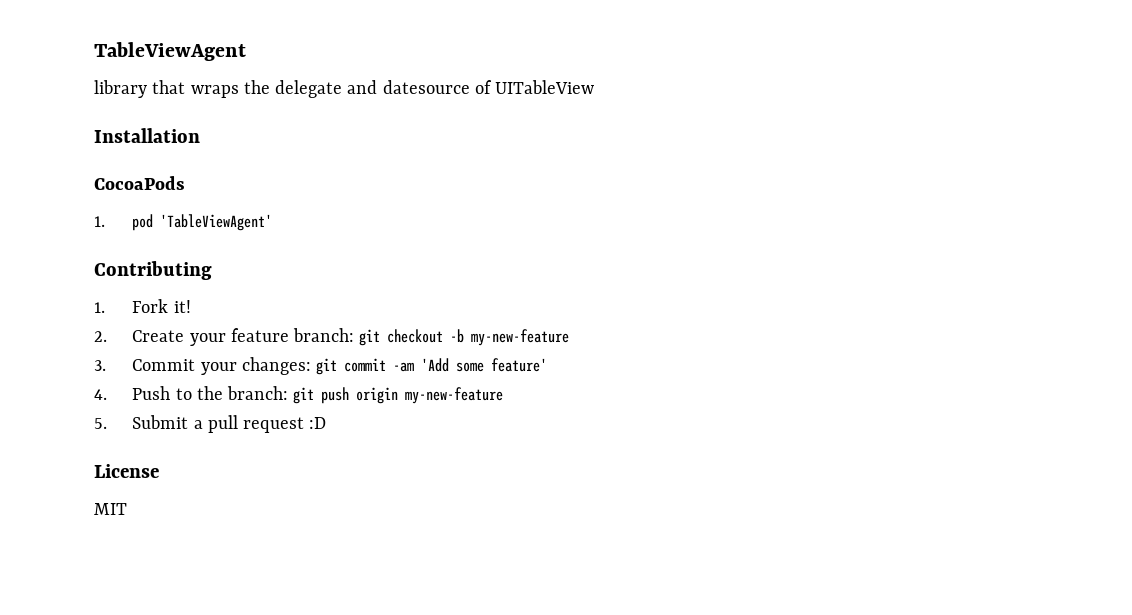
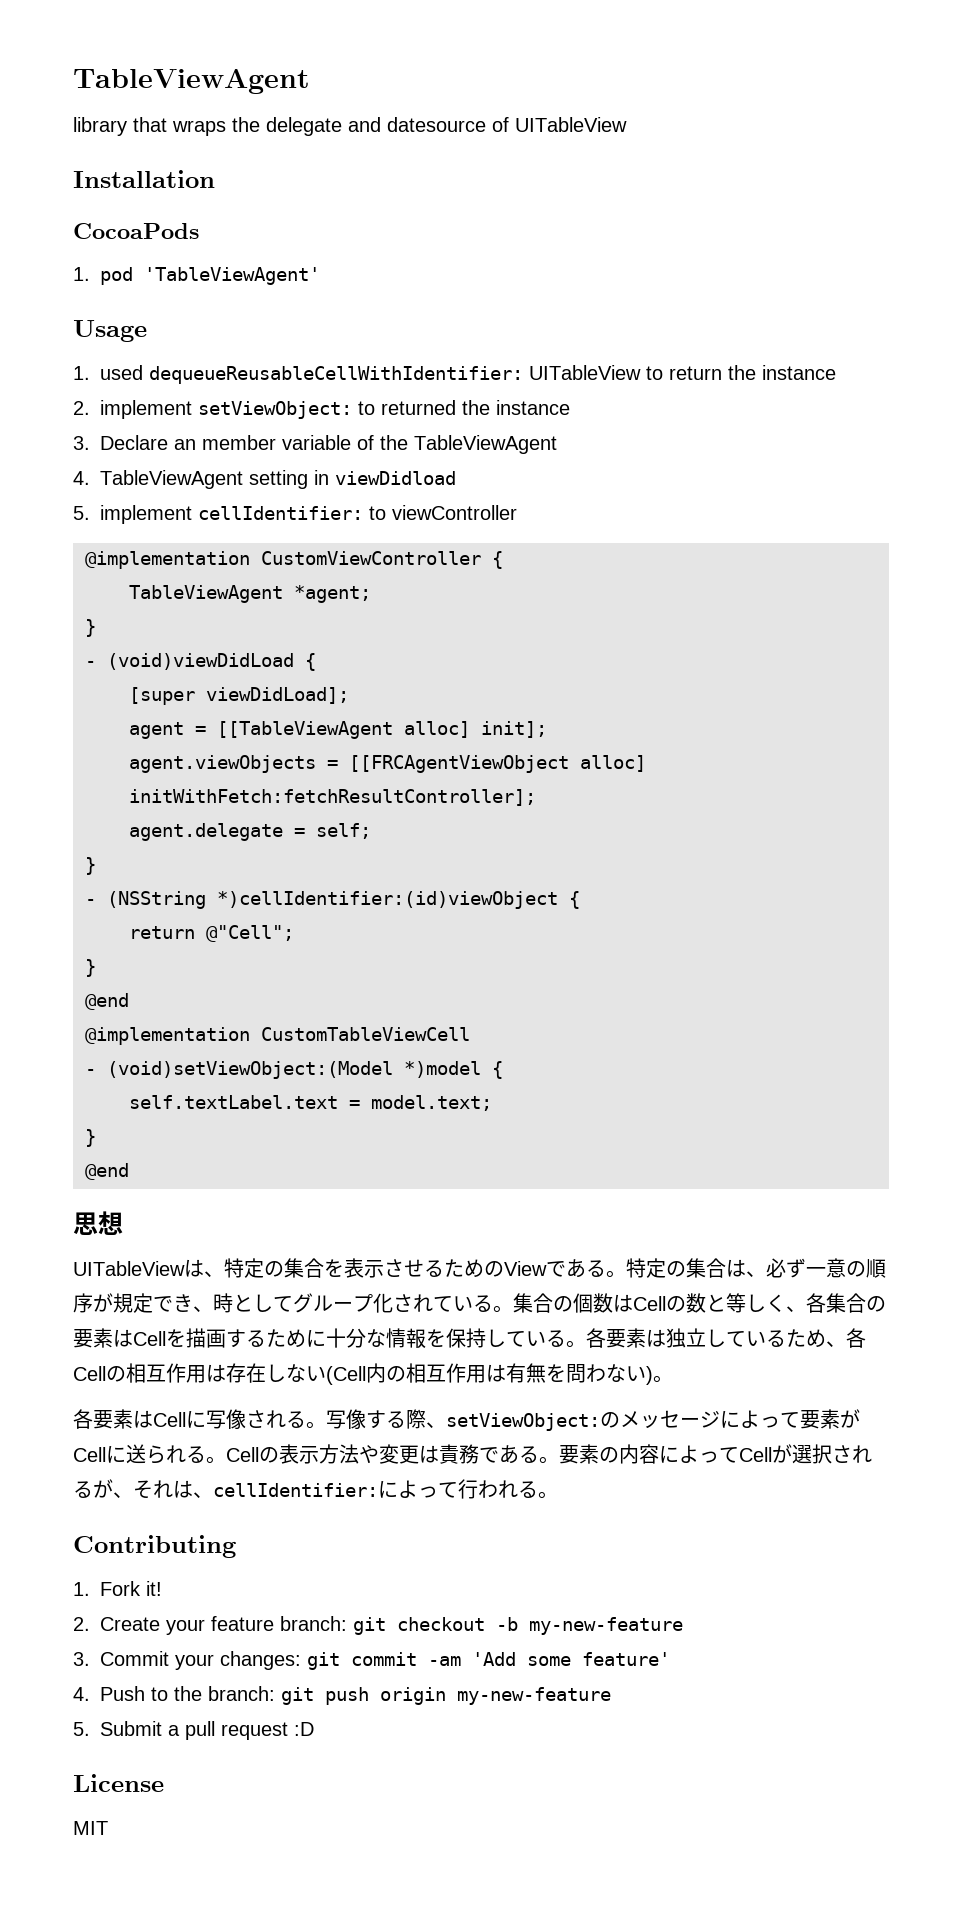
(273, 222) none -> [73,320,147,342] [73,365,836,384] [73,400,570,419] [73,435,557,454] [73,470,456,489] [73,505,517,524] [85,551,503,569] [129,585,371,603] [85,619,96,637] [85,653,316,671] [129,687,349,705] [129,721,547,739] [129,755,646,773] [129,789,536,806] [129,823,371,841] [85,857,96,875] [85,891,580,909] [129,925,294,942] [85,959,96,977] [85,993,129,1010] [85,1027,470,1045] [85,1061,503,1079] [129,1095,492,1111] [85,1129,96,1147] [85,1163,129,1180] [73,1211,123,1235] [73,1258,886,1278] [73,1293,886,1313] [73,1328,866,1349] [73,1363,673,1385] [73,1409,860,1431] [73,1444,872,1464] [73,1479,558,1499] // Usage // 1. used dequeueReusableCellWithIdentifier: UITableView to return the instance // 2. implement setViewObject: to returned the instance // 3. Declare an member variable of the TableViewAgent // 4. TableViewAgent setting in viewDidload // 5. implement cellIdentifier: to viewController // @implementation CustomViewController { // TableViewAgent *agent; // } // - (void)viewDidLoad { // [super viewDidLoad]; // agent = [[TableViewAgent alloc] init]; // agent.viewObjects = [[FRCAgentViewObject alloc] initWithFetch:fetchResultController]; // agent.delegate = self; // } // - (NSString *)cellIdentifier:(id)viewObject { // return @"Cell"; // } // @end // @implementation CustomTableViewCell // - (void)setViewObject:(Model *)model { // self.textLabel.text = model.text; // } // @end // 思想 // UITableViewは、特定の集合を表示させるためのViewである。特定の集合は、必ず一意の順序が規定でき、時としてグループ化されている。集合の個数はCellの数と等しく、各集合の要素はCellを描画するために十分な情報を保持している。各要素は独立しているため、各Cellの相互作用は存在しない(Cell内の相互作用は有無を問わない)。 // 各要素はCellに写像される。写像する際、setViewObject:のメッセージによって要素がCellに送られる。Cellの表示方法や変更は責務である。要素の内容によってCellが選択されるが、それは、cellIdentifier:によって行われる。

